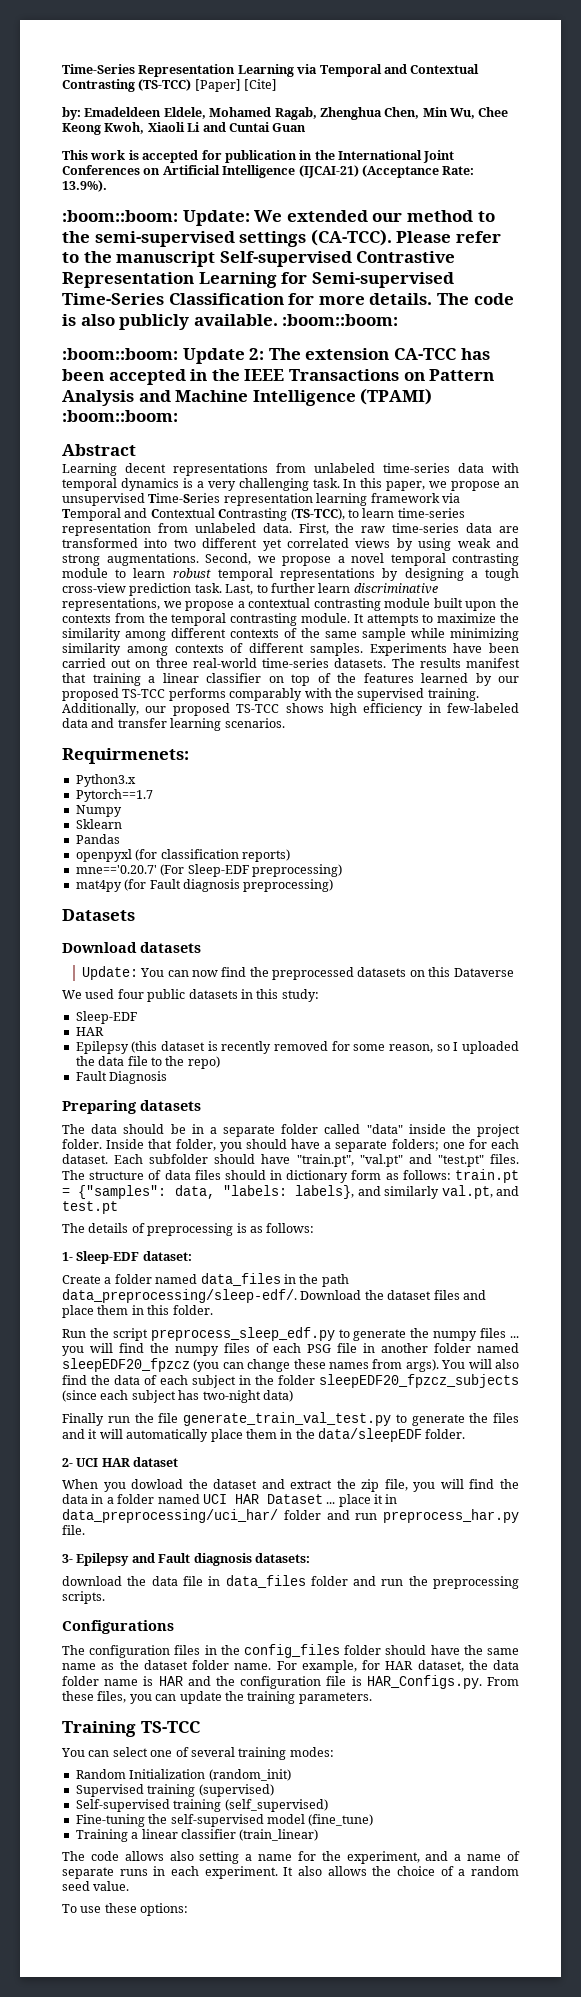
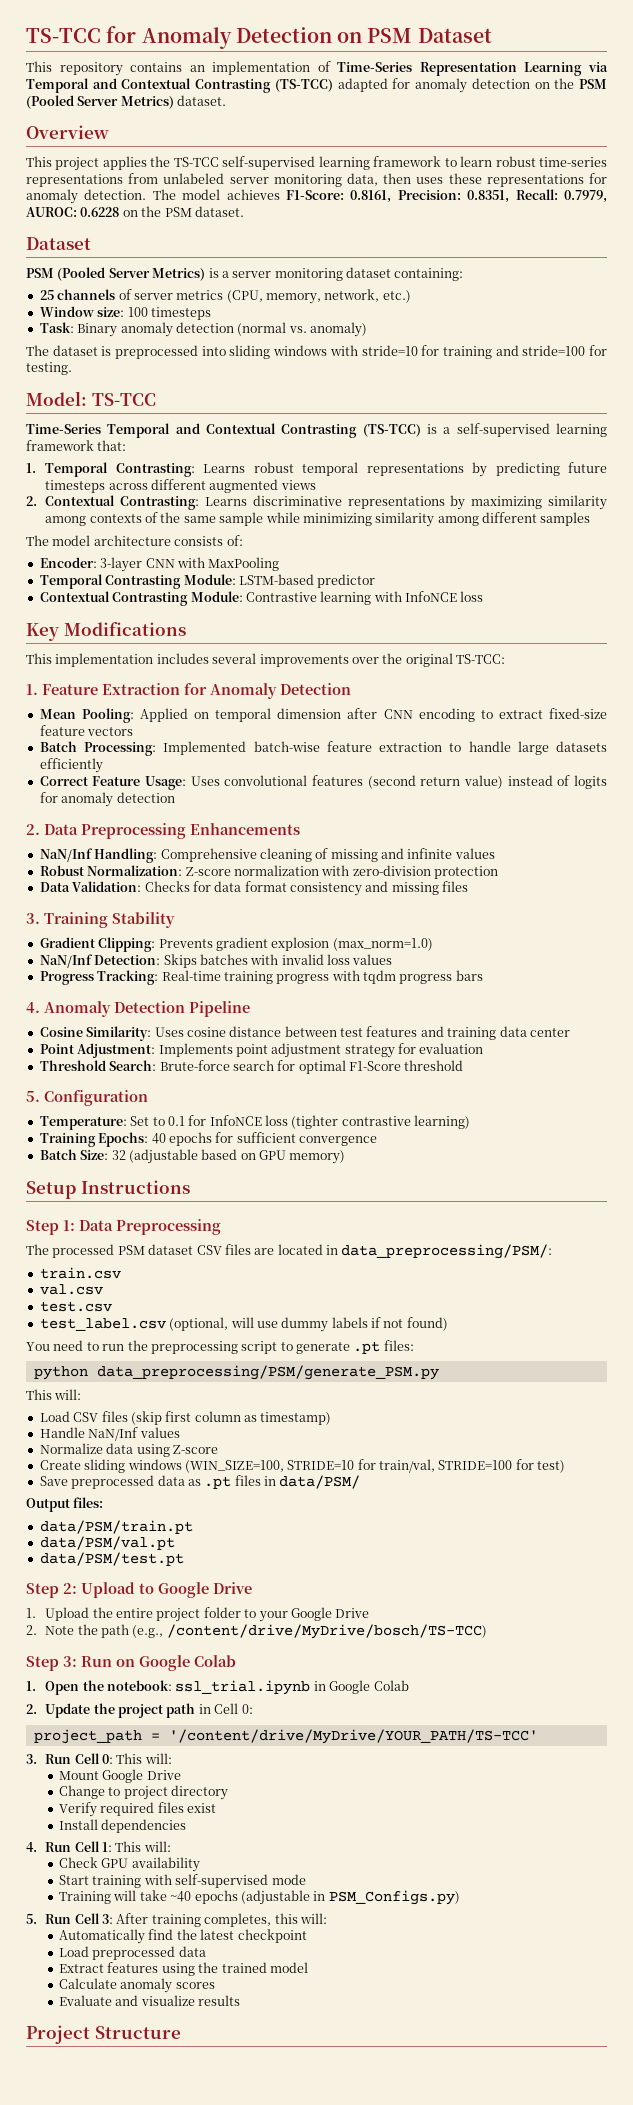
(62, 69) none -> [26,26,492,49] [26,61,331,76] TS-TCC for Anomaly Detection on PSM Dataset // This repository contains an implementation of
[194,79,278,92] [62,107,509,120] [62,122,307,135] [62,150,455,163] [62,165,475,178] [62,180,107,192] [62,210,495,226] [62,229,501,247] [62,251,456,267] [62,272,454,288] [62,293,514,305] [62,314,399,330] [62,348,490,364] [62,369,495,385] [62,388,433,406] [62,410,178,422] [62,444,136,456] [62,463,519,476] [62,478,519,491] [62,493,460,506] [62,508,465,521] [62,523,520,536] [62,538,519,551] [62,553,519,566] [62,568,519,581] [62,583,438,596] [62,598,519,611] [62,613,519,626] [62,628,226,641] [Paper] [Cite] // by: Emadeldeen Eldele, Mohamed Ragab, Zhenghua Chen, Min Wu, Chee Keong Kwoh, Xiaoli Li and Cuntai Guan // This work is accepted for publication in the International Joint Conferences on Artificial Intelligence (IJCAI-21) (Acceptance Rate: 13.9%). // :boom::boom: Update: We extended our method to the semi-supervised settings (CA-TCC). Please refer to the manuscript Self-supervised Contrastive Representation Learning for Semi-supervised Time-Series Classification for more details. The code is also publicly available. :boom::boom: // :boom::boom: Update 2: The extension CA-TCC has been accepted in the IEEE Transactions on Pattern Analysis and Machine Intelligence (TPAMI) :boom::boom: // Abstract // Learning decent representations from unlabeled time-series data with temporal dynamics is a very challenging task. In this paper, we propose an unsupervised Time-Series representation learning framework via Temporal and Contextual Contrasting (TS-TCC), to learn time-series representation from unlabeled data. First, the raw time-series data are transformed into two different yet correlated views by using weak and strong augmentations. Second, we propose a novel temporal contrasting module to learn robust temporal representations by designing a tough cross-view prediction task. Last, to further learn discriminative representations, we propose a contextual contrasting module built upon the contexts from the temporal contrasting module. It attempts to maximize the similarity among different -> [337,78,608,93] [26,95,227,109] [26,125,109,139] [26,156,607,171] [26,173,607,187] [26,189,607,204] [26,206,244,217] [26,237,91,250] [26,267,464,281] [39,289,411,304] [39,306,211,320] [39,322,367,337] [26,345,607,359] [26,362,72,375] [26,391,156,406] [26,423,607,438] [26,440,127,451] [26,462,607,477] [45,479,316,493] [26,495,607,510] [45,516,87,526] adapted for anomaly detection on the PSM (Pooled Server Metrics) dataset. // Overview // This project applies the TS-TCC self-supervised learning framework to learn robust time-series representations from unlabeled server monitoring data, then uses these representations for anomaly detection. The model achieves F1-Score: 0.8161, Precision: 0.8351, Recall: 0.7979, AUROC: 0.6228 on the PSM dataset. // Dataset // PSM (Pooled Server Metrics) is a server monitoring dataset containing: // 25 channels of server metrics (CPU, memory, network, etc.) // Window size: 100 timesteps // Task: Binary anomaly detection (normal vs. anomaly) // The dataset is preprocessed into sliding windows with stride=10 for training and stride=100 for testing. // Model: TS-TCC // Time-Series Temporal and Contextual Contrasting (TS-TCC) is a self-supervised learning framework that: // 1. Temporal Contrasting: Learns robust temporal representations by predicting future timesteps across different augmented views // 2. Contextual Contrasting: Learns discriminative representations by maximizing similarity among
[174,643,519,656] [62,658,520,668] [62,673,519,686] [62,688,479,701] [62,703,519,716] [62,718,285,731] [62,748,189,764] [75,774,136,787] [75,789,153,802] [75,805,122,817] [75,819,122,829] [75,834,120,844] [75,849,290,862] [75,864,342,877] [75,879,334,892] [62,909,135,921] [62,942,201,953] [81,966,514,980] [62,989,319,1002] [75,1011,137,1024] [75,1027,104,1036] [75,1041,520,1054] [75,1056,220,1069] [75,1071,168,1084] [62,1100,201,1114] [62,1124,520,1137] [62,1139,520,1152] [62,1154,519,1167] [62,1169,519,1183] [62,1185,519,1199] [62,1201,118,1214] [62,1223,315,1236] [62,1251,192,1264] [62,1273,349,1287] [62,1289,486,1303] [62,1305,213,1318] [62,1327,520,1341] [62,1343,519,1356] [62,1358,519,1372] [62,1374,519,1388] [62,1390,293,1403] [62,1412,519,1426] [62,1428,466,1442] [62,1457,179,1467] [62,1479,520,1492] [62,1494,398,1507] [62,1509,519,1523] [62,1525,85,1535] [62,1553,310,1566] [62,1575,519,1589] [62,1591,105,1604] [62,1620,174,1634] [62,1644,519,1658] [62,1660,519,1673] [62,1675,519,1689] [62,1691,372,1704] [62,1721,200,1737] [61,1747,334,1760] [75,1769,291,1781] [75,1784,274,1797] [75,1799,328,1812] [75,1814,374,1827] [75,1829,319,1842] [62,1851,521,1864] [62,1866,520,1879] [62,1881,130,1891] [62,1903,189,1916] contexts of different samples. Experiments have been carried out on three real-world time-series datasets. The results manifest that training a linear classifier on top of the features learned by our proposed TS-TCC performs comparably with the supervised training. Additionally, our proposed TS-TCC shows high efficiency in few-labeled data and transfer learning scenarios. // Requirmenets: // Python3.x // Pytorch==1.7 // Numpy // Sklearn // Pandas // openpyxl (for classification reports) // mne=='0.20.7' (For Sleep-EDF preprocessing) // mat4py (for Fault diagnosis preprocessing) // Datasets // Download datasets // Update: You can now find the preprocessed datasets on this Dataverse // We used four public datasets in this study: // Sleep-EDF // HAR // Epilepsy (this dataset is recently removed for some reason, so I uploaded the data file to the repo) // Fault Diagnosis // Preparing datasets // The data should be in a separate folder called "data" inside the project folder. Inside that folder, you should have a separate folders; one for each dataset. Each subfolder should have "train.pt", "val.pt" and "test.pt" files. The structure of data files should in dictionary form as follows: train.pt = {"samples": data, "labels: labels}, and similarly val.pt, and test.pt // The details of preprocessing is as follows: // 1- Sleep-EDF dataset: // Create a folder named data_files in the path data_preprocessing/sleep-edf/. Download the dataset files and place them in this folder. // Run the script preprocess_sleep_edf.py to generate the numpy files ... you will find the numpy files of each PSG file in another folder named sleepEDF20_fpzcz (you can change these names from args). You will also find the data of each subject in the folder sleepEDF20_fpzcz_subjects (since each subject has two-night data) // Finally run the file generate_train_val_test.py to generate the files and it will automatically place them in the data/sleepEDF folder. // 2- UCI HAR dataset // When you dowload the dataset and extract the zip file, you will find the data in a folder named UCI HAR Dataset ... place it in data_preprocessing/uci_har/ folder and run preprocess_har.py file. // 3- Epilepsy and Fault diagnosis datasets: // download the data file in data_files folder and run the preprocessing scripts. // Configurations // The configuration files in the config_files folder should have the same name as the dataset folder name. For example, for HAR dataset, the data folder name is HAR and the configuration file is HAR_Configs.py. From these files, you can update the training parameters. // Training TS-TCC // You can select one of several training modes: // Random Initialization (random_init) // Supervised training (supervised) // Self-supervised training (self_supervised) // Fine-tuning the self-supervised model (fine_tune) // Training a linear classifier (train_linear) // The code allows also setting a name for the experiment, and a name of separate runs in each experiment. It also allows the choice of a random seed value. // To use these options: -> [482,512,591,526] [26,535,243,546] [39,557,280,572] [39,574,376,589] [39,591,484,606] [26,622,186,641] [26,653,505,667] [26,683,351,699] [39,708,608,723] [39,725,134,736] [39,741,607,756] [39,758,103,773] [39,775,607,790] [39,792,175,807] [26,823,300,839] [39,848,495,863] [39,865,498,879] [39,881,469,896] [26,912,175,928] [39,937,433,952] [39,954,393,968] [39,970,483,985] [26,1001,250,1017] [39,1026,570,1041] [39,1043,484,1058] [39,1060,464,1074] [26,1090,148,1106] [39,1115,471,1130] [39,1132,377,1147] [39,1149,346,1164] [26,1180,190,1199] [26,1219,221,1235] [26,1244,553,1259] [39,1267,121,1279] [39,1284,103,1295] [39,1301,112,1312] [39,1317,448,1332] [26,1340,414,1354] [33,1365,439,1380] [26,1389,82,1400] [39,1411,332,1425] [39,1427,180,1441] [39,1443,218,1457] [39,1459,566,1473] [39,1475,361,1489] [26,1497,104,1512] [39,1520,193,1534] [39,1536,175,1550] [39,1552,184,1566] [26,1582,252,1598] [26,1607,370,1622] [26,1624,487,1639] [26,1655,236,1671] [26,1680,409,1695] [26,1703,253,1718] [33,1729,538,1744] [26,1753,172,1764] [59,1769,181,1783] [59,1785,229,1800] [59,1802,217,1817] [59,1819,187,1833] [26,1841,171,1852] [59,1857,200,1872] [59,1874,306,1888] [59,1890,460,1905] [26,1913,327,1927] [59,1929,307,1944] [59,1946,206,1960] [59,1962,308,1976] [59,1978,215,1993] [59,1995,241,2006] [26,2025,181,2044] different samples // The model architecture consists of: // Encoder: 3-layer CNN with MaxPooling // Temporal Contrasting Module: LSTM-based predictor // Contextual Contrasting Module: Contrastive learning with InfoNCE loss // Key Modifications // This implementation includes several improvements over the original TS-TCC: // 1. Feature Extraction for Anomaly Detection // Mean Pooling: Applied on temporal dimension after CNN encoding to extract fixed-size feature vectors // Batch Processing: Implemented batch-wise feature extraction to handle large datasets efficiently // Correct Feature Usage: Uses convolutional features (second return value) instead of logits for anomaly detection // 2. Data Preprocessing Enhancements // NaN/Inf Handling: Comprehensive cleaning of missing and infinite values // Robust Normalization: Z-score normalization with zero-division protection // Data Validation: Checks for data format consistency and missing files // 3. Training Stability // Gradient Clipping: Prevents gradient explosion (max_norm=1.0) // NaN/Inf Detection: Skips batches with invalid loss values // Progress Tracking: Real-time training progress with tqdm progress bars // 4. Anomaly Detection Pipeline // Cosine Similarity: Uses cosine distance between test features and training data center // Point Adjustment: Implements point adjustment strategy for evaluation // Threshold Search: Brute-force search for optimal F1-Score threshold // 5. Configuration // Temperature: Set to 0.1 for InfoNCE loss (tighter contrastive learning) // Training Epochs: 40 epochs for sufficient convergence // Batch Size: 32 (adjustable based on GPU memory) // Setup Instructions // Step 1: Data Preprocessing // The processed PSM dataset CSV files are located in data_preprocessing/PSM/: // train.csv // val.csv // test.csv // test_label.csv (optional, will use dummy labels if not found) // You need to run the preprocessing script to generate .pt files: // python data_preprocessing/PSM/generate_PSM.py // This will: // Load CSV files (skip first column as timestamp) // Handle NaN/Inf values // Normalize data using Z-score // Create sliding windows (WIN_SIZE=100, STRIDE=10 for train/val, STRIDE=100 for test) // Save preprocessed data as .pt files in data/PSM/ // Output files: // data/PSM/train.pt // data/PSM/val.pt // data/PSM/test.pt // Step 2: Upload to Google Drive // 1. Upload the entire project folder to your Google Drive // 2. Note the path (e.g., /content/drive/MyDrive/bosch/TS-TCC) // Step 3: Run on Google Colab // 1. Open the notebook: ssl_trial.ipynb in Google Colab // 2. Update the project path in Cell 0: // project_path = '/content/drive/MyDrive/YOUR_PATH/TS-TCC' // 3. Run Cell 0: This will: // Mount Google Drive // Change to project directory // Verify required files exist // Install dependencies // 4. Run Cell 1: This will: // Check GPU availability // Start training with self-supervised mode // Training will take ~40 epochs (adjustable in PSM_Configs.py) // 5. Run Cell 3: After training completes, this will: // Automatically find the latest checkpoint // Load preprocessed data // Extract features using the trained model // Calculate anomaly scores // Evaluate and visualize results // Project Structure

